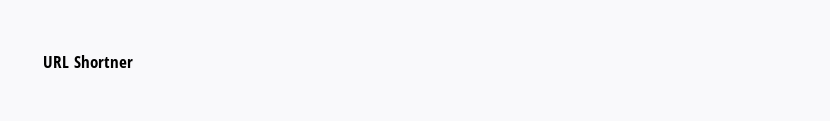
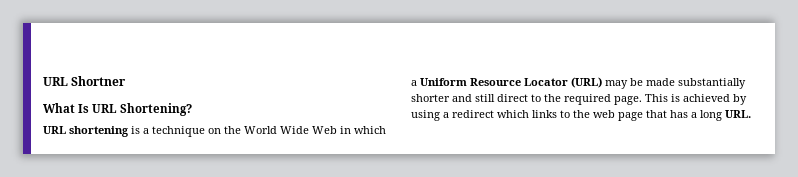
(133, 61) none -> [43,103,193,116] [43,126,386,137] [411,77,746,89] [411,94,747,105] [411,110,751,121] // What Is URL Shortening? // URL shortening is a technique on the World Wide Web in which a Uniform Resource Locator (URL) may be made substantially shorter and still direct to the required page. This is achieved by using a redirect which links to the web page that has a long URL.

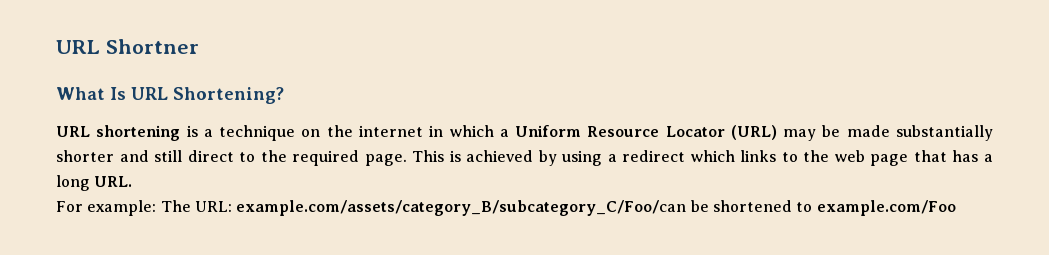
[244,126,337,134] World Wide Web -> [358,125,423,137] internet
(751, 114) none -> [56,200,956,216] // For example: The URL: example.com/assets/category_B/subcategory_C/Foo/can be shortened to example.com/Foo

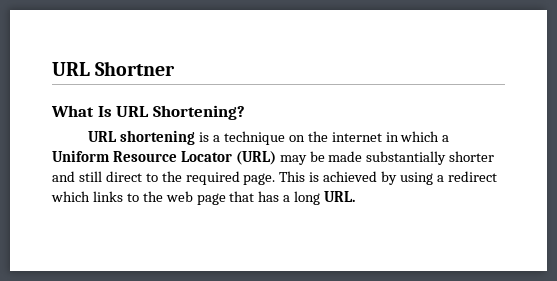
[56,200,956,216] // For example: The URL: example.com/assets/category_B/subcategory_C/Foo/can be shortened to example.com/Foo -> (356, 196) none

